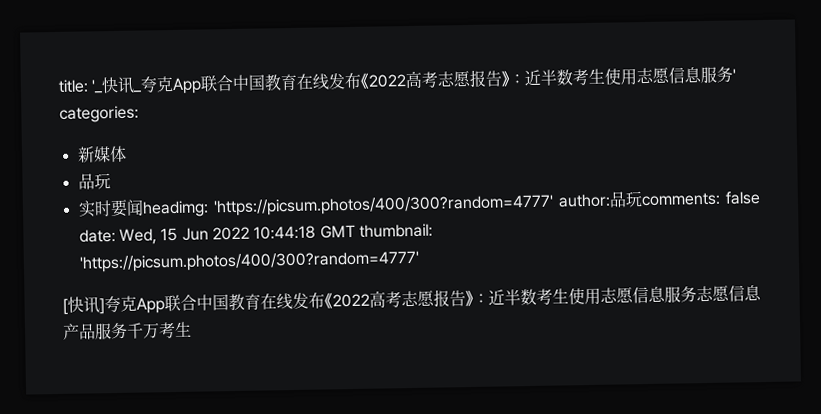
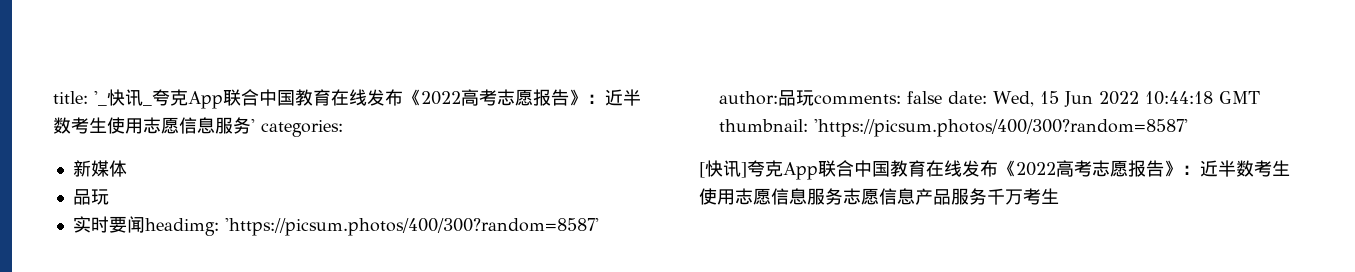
[212,194,554,217] 'https://picsum.photos/400/300?random=4777' -> [224,218,599,236] 'https://picsum.photos/400/300?random=8587'
[78,250,420,273] 'https://picsum.photos/400/300?random=4777' -> [813,119,1188,137] 'https://picsum.photos/400/300?random=8587'

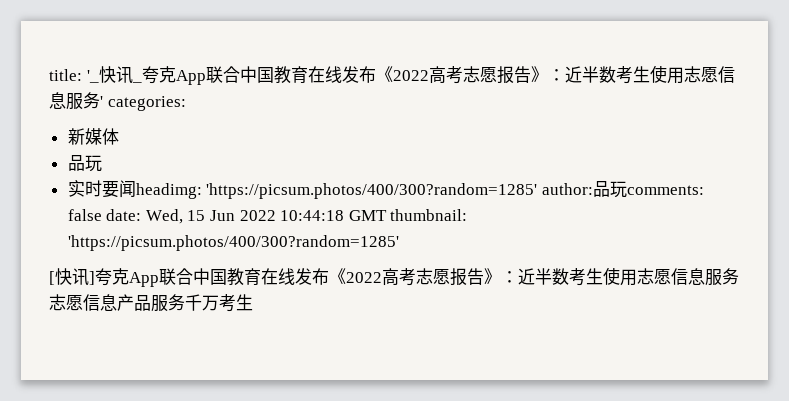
[224,218,599,236] 'https://picsum.photos/400/300?random=8587' -> [206,183,538,199] 'https://picsum.photos/400/300?random=1285'
[813,119,1188,137] 'https://picsum.photos/400/300?random=8587' -> [67,235,399,251] 'https://picsum.photos/400/300?random=1285'

